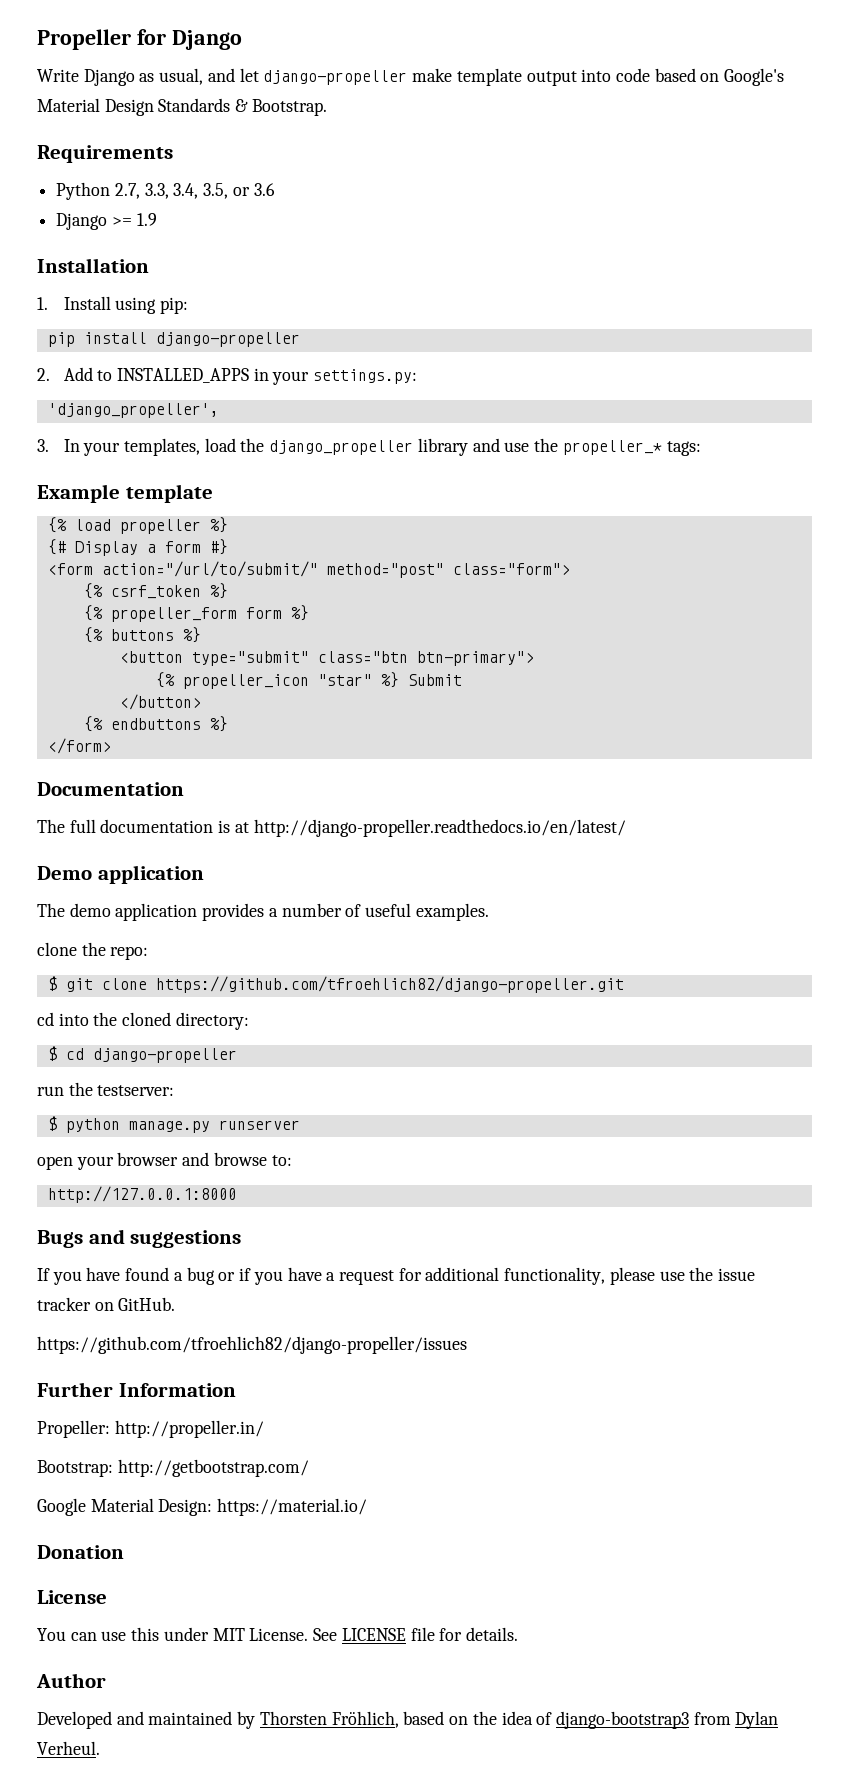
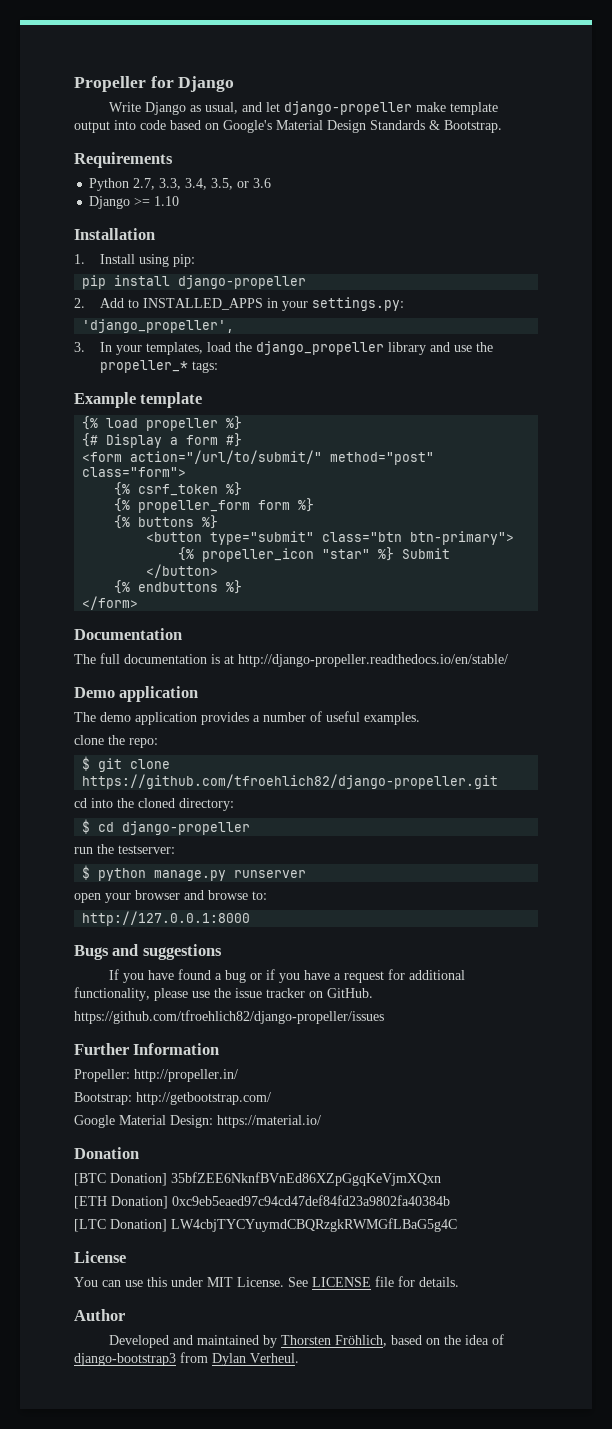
[136,213,157,226] 1.9 -> [154,196,180,206] 1.10
[253,819,626,837] http://django-propeller.readthedocs.io/en/latest/ -> [238,654,508,667] http://django-propeller.readthedocs.io/en/stable/
(124, 1552) none -> [74,1172,441,1186] [74,1195,450,1209] [74,1218,457,1232] // [BTC Donation] 35bfZEE6NknfBVnEd86XZpGgqKeVjmXQxn // [ETH Donation] 0xc9eb5eaed97c94cd47def84fd23a9802fa40384b // [LTC Donation] LW4cbjTYCYuymdCBQRzgkRWMGfLBaG5g4C

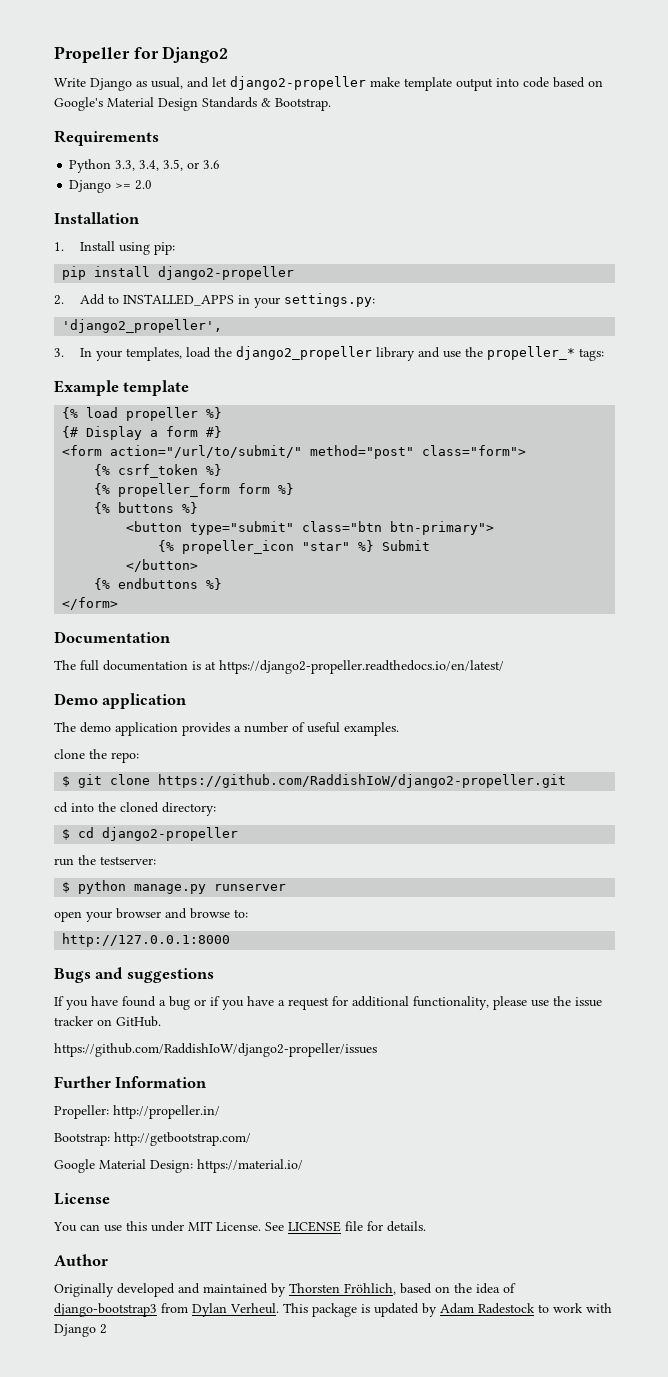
[178,76,235,92] Django -> [162,46,229,63] Django2
[284,101,413,115] django-propeller -> [230,76,366,90] django2-propeller
[133,178,156,190] 2.7, -> (112, 166) none
[154,196,180,206] 1.10 -> [135,180,153,190] 2.0
[178,275,307,289] django-propeller -> [158,266,295,280] django2-propeller
[82,319,235,333] 'django_propeller', -> [62,319,223,333] 'django2_propeller',
[255,341,384,355] django_propeller -> [236,346,373,360] django2_propeller
[238,654,508,667] http://django-propeller.readthedocs.io/en/stable/ -> [219,660,504,674] https://django2-propeller.readthedocs.io/en/latest/
[82,774,499,789] https://github.com/tfroehlich82/django-propeller.git -> [158,774,567,788] https://github.com/RaddishIoW/django2-propeller.git
[122,821,251,835] django-propeller -> [102,827,239,841] django2-propeller
[74,1010,384,1024] https://github.com/tfroehlich82/django-propeller/issues -> [54,1043,377,1057] https://github.com/RaddishIoW/django2-propeller/issues
[74,1147,139,1159] [74,1172,441,1186] [74,1195,450,1209] [74,1218,457,1232] // Donation // [BTC Donation] 35bfZEE6NknfBVnEd86XZpGgqKeVjmXQxn // [ETH Donation] 0xc9eb5eaed97c94cd47def84fd23a9802fa40384b // [LTC Donation] LW4cbjTYCYuymdCBQRzgkRWMGfLBaG5g4C -> (303, 1166) none
[109,1335,170,1348] Developed -> [54,1283,175,1297] Originally developed
(299, 1358) none -> [283,1303,612,1317] [54,1324,107,1337] This package is updated by Adam Radestock to work with Django 2

